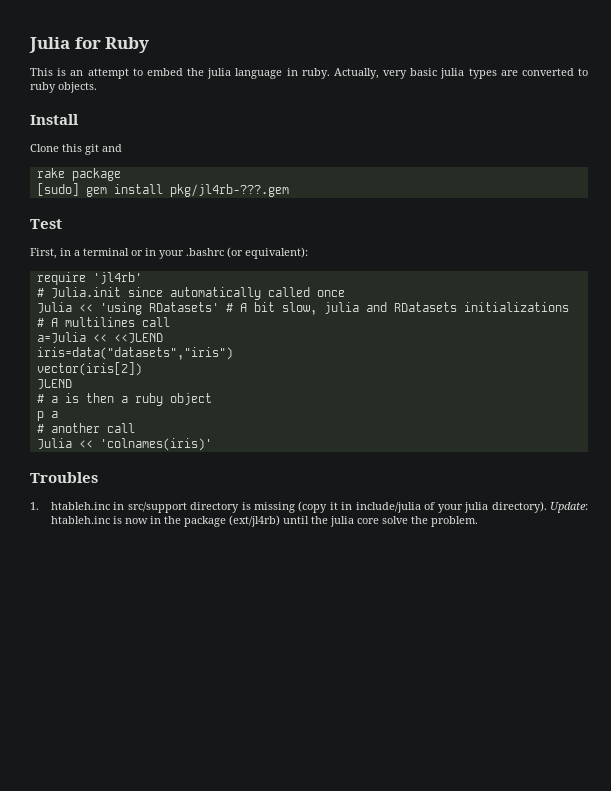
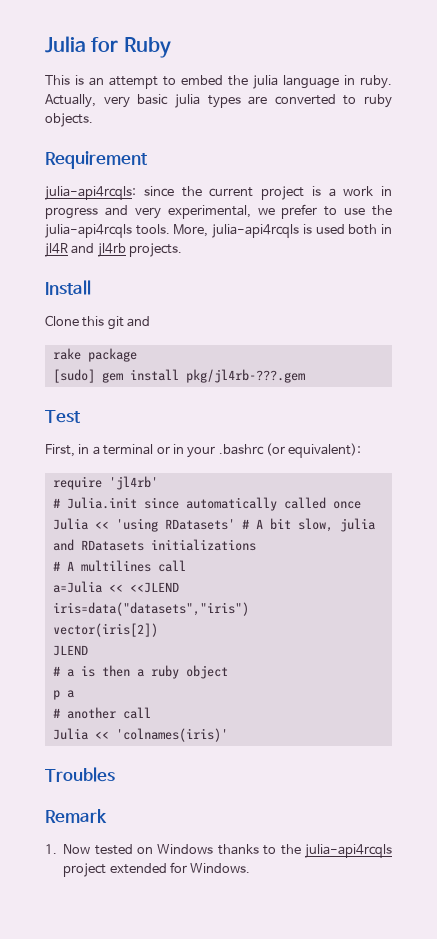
(97, 87) none -> [45,151,148,169] [45,186,392,200] [45,204,392,219] [45,224,392,238] [45,243,183,257] // Requirement // julia-api4rcqls: since the current project is a work in progress and very experimental, we prefer to use the julia-api4rcqls tools. More, julia-api4rcqls is used both in jl4R and jl4rb projects.
(98, 477) none -> [45,809,107,823] // Remark
[50,501,589,513] [50,515,478,527] htableh.inc in src/support directory is missing (copy it in include/julia of your julia directory). Update: htableh.inc is now in the package (ext/jl4rb) until the julia core solve the problem. -> [63,844,392,858] [63,862,251,877] Now tested on Windows thanks to the julia-api4rcqls project extended for Windows.

